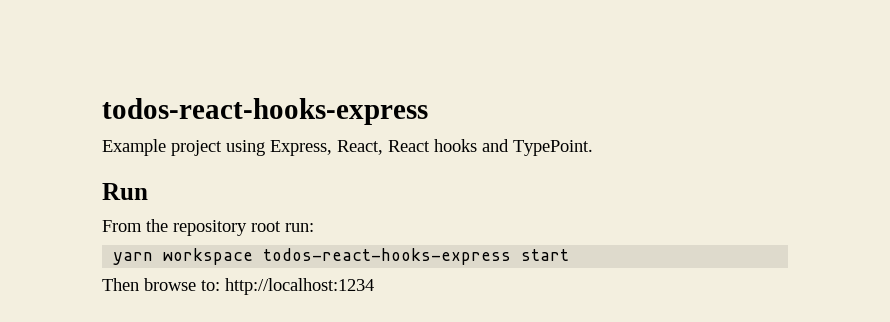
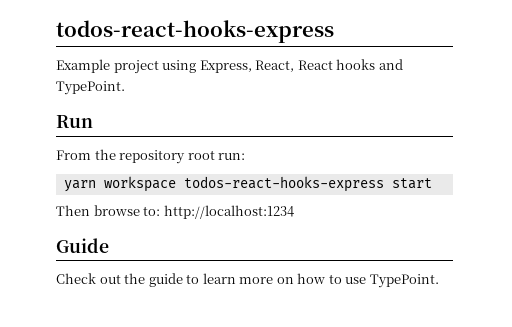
(374, 286) none -> [56,238,109,253] [56,273,439,288] // Guide // Check out the guide to learn more on how to use TypePoint.

